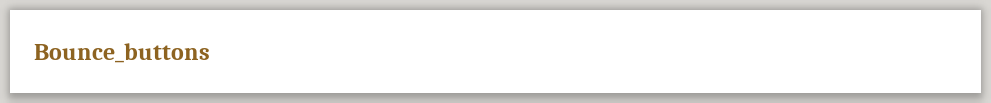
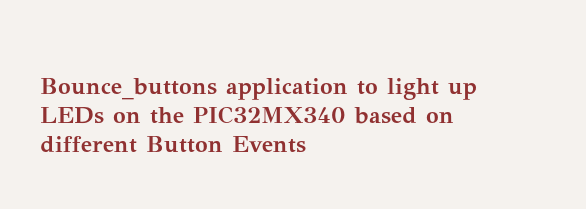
(210, 53) none -> [226,78,477,100] [40,106,454,124] [40,136,306,153] application to light up LEDs on the PIC32MX340 based on different Button Events

